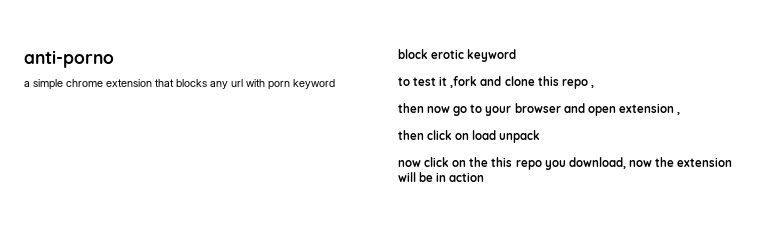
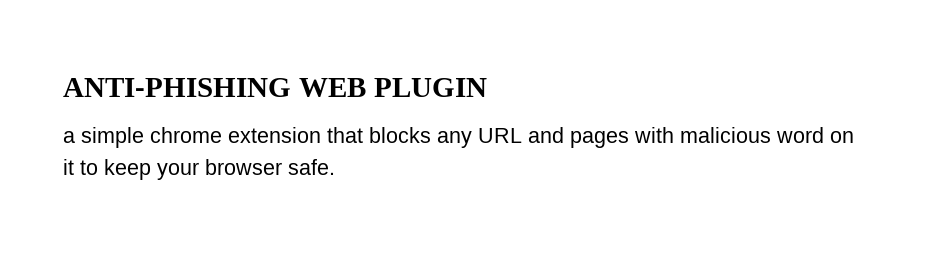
[24,50,114,68] anti-porno -> [63,78,487,97] ANTI-PHISHING WEB PLUGIN
[231,79,335,90] [398,49,517,62] [398,76,594,89] [398,103,680,116] [398,130,541,143] [398,157,733,170] [398,172,485,182] url with porn keyword // block erotic keyword // to test it ,fork and clone this repo , // then now go to your browser and open extension , // then click on load unpack // now click on the this repo you download, now the extension will be in action -> [478,127,854,148] [63,159,335,180] URL and pages with malicious word on it to keep your browser safe.

